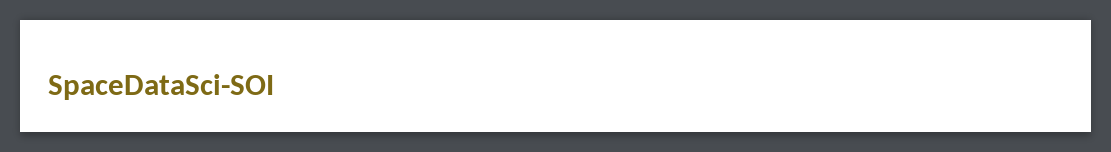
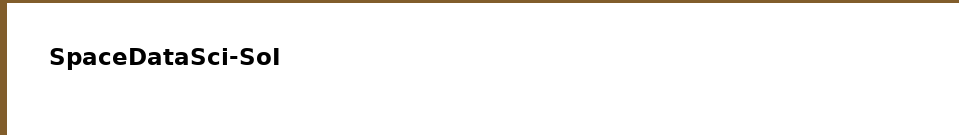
[48,74,274,100] SpaceDataSci-SOI -> [49,48,281,70] SpaceDataSci-SoI

